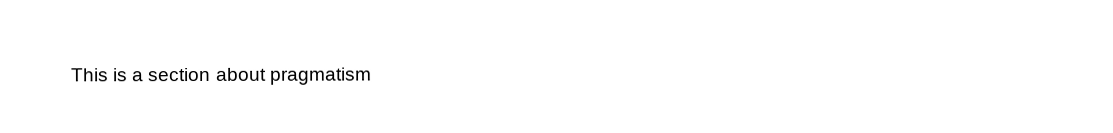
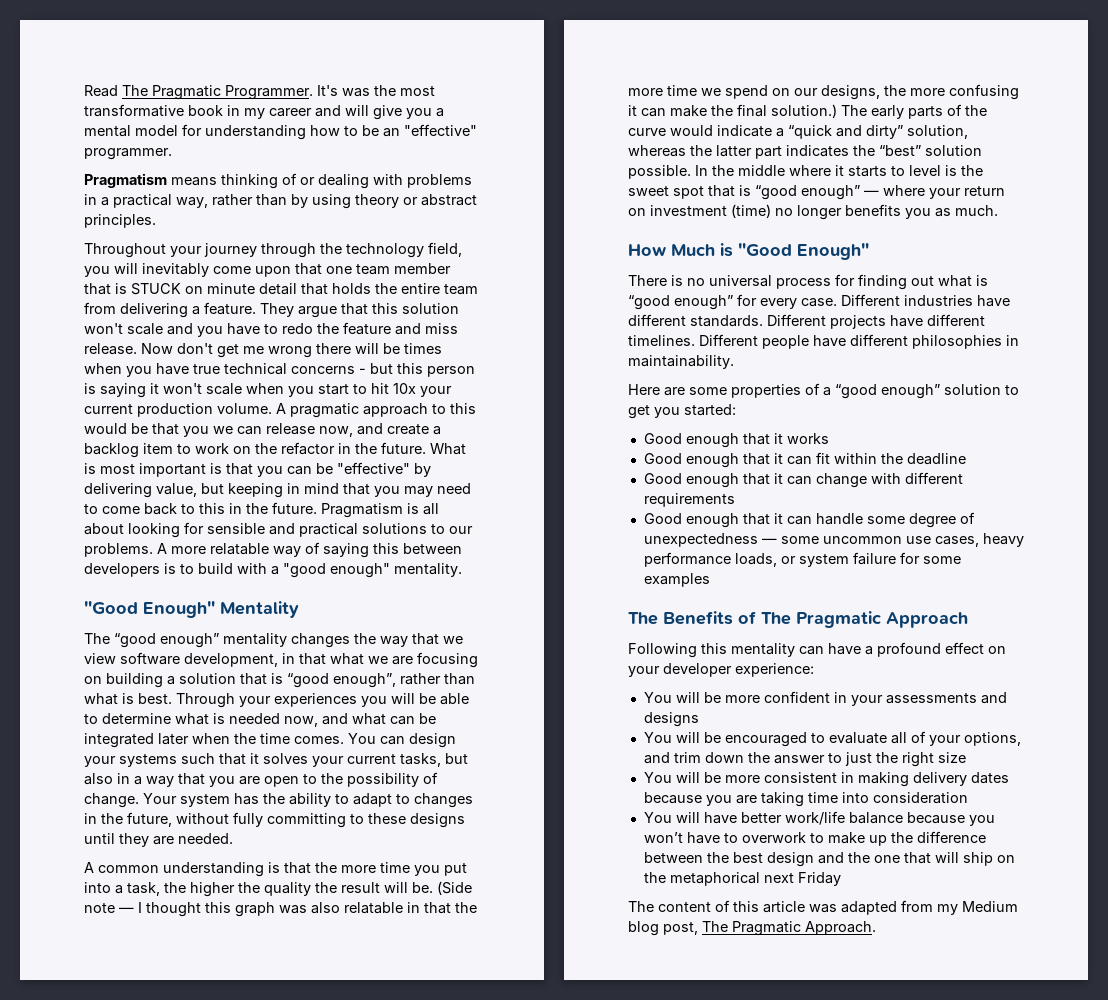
[71,67,372,85] This is a section about pragmatism -> [84,85,435,100] [84,104,444,120] [84,124,477,140] [84,148,172,160] [84,173,472,189] [84,194,477,209] [84,214,156,228] [84,242,462,258] [84,263,451,277] [84,283,478,295] [84,302,459,318] [84,322,458,337] [84,343,442,358] [84,363,475,377] [84,383,452,398] [84,403,476,418] [84,423,441,437] [84,442,466,458] [84,462,431,477] [84,483,471,498] [84,502,439,518] [84,522,473,538] [84,542,462,558] [84,563,462,578] [84,601,299,618] [84,633,463,648] [84,652,478,668] [84,673,475,688] [84,693,469,708] [84,713,436,727] [84,733,456,748] [84,753,468,767] [84,772,438,787] [84,793,473,808] [84,812,465,828] [84,833,233,847] [84,862,467,877] [84,881,472,897] [84,902,477,917] [628,84,1019,100] [628,104,987,119] [628,125,968,139] [628,145,982,159] [628,165,983,179] [628,185,1005,200] [628,204,998,220] [628,243,869,260] [628,274,988,290] [628,294,1010,310] [628,314,985,329] [628,334,1019,349] [628,355,734,369] [628,383,1019,399] [628,404,736,419] [643,433,829,448] [643,452,966,468] [643,472,963,488] [643,493,735,507] [643,512,975,528] [643,533,1024,547] [643,552,961,567] [643,573,710,587] [628,611,968,628] [628,642,1006,658] [628,663,814,677] [643,691,1007,706] [643,712,699,727] [643,731,1021,747] [643,752,966,767] [643,772,1009,787] [643,792,968,807] [643,811,995,826] [643,831,986,846] [643,852,1015,867] [643,872,841,886] [628,900,1018,915] [628,921,876,936] Read The Pragmatic Programmer. It's was the most transformative book in my career and will give you a mental model for understanding how to be an "effective" programmer. // Pragmatism means thinking of or dealing with problems in a practical way, rather than by using theory or abstract principles. // Throughout your journey through the technology field, you will inevitably come upon that one team member that is STUCK on minute detail that holds the entire team from delivering a feature. They argue that this solution won't scale and you have to redo the feature and miss release. Now don't get me wrong there will be times when you have true technical concerns - but this person is saying it won't scale when you start to hit 10x your current production volume. A pragmatic approach to this would be that you we can release now, and create a backlog item to work on the refactor in the future. What is most important is that you can be "effective" by delivering value, but keeping in mind that you may need to come back to this in the future. Pragmatism is all about looking for sensible and practical solutions to our problems. A more relatable way of saying this between developers is to build with a "good enough" mentality. // "Good Enough" Mentality // The “good enough” mentality changes the way that we view software development, in that what we are focusing on building a solution that is “good enough”, rather than what is best. Through your experiences you will be able to determine what is needed now, and what can be integrated later when the time comes. You can design your systems such that it solves your current tasks, but also in a way that you are open to the possibility of change. Your system has the ability to adapt to changes in the future, without fully committing to these designs until they are needed. // A common understanding is that the more time you put into a task, the higher the quality the result will be. (Side note — I thought this graph was also relatable in that the more time we spend on our designs, the more confusing it can make the final solution.) The early parts of the curve would indicate a “quick and dirty” solution, whereas the latter part indicates the “best” solution possible. In the middle where it starts to level is the sweet spot that is “good enough” — where your return on investment (time) no longer benefits you as much. // How Much is "Good Enough" // There is no universal process for finding out what is “good enough” for every case. Different industries have different standards. Different projects have different timelines. Different people have different philosophies in maintainability. // Here are some properties of a “good enough” solution to get you started: // Good enough that it works // Good enough that it can fit within the deadline // Good enough that it can change with different requirements // Good enough that it can handle some degree of unexpectedness — some uncommon use cases, heavy performance loads, or system failure for some examples // The Benefits of The Pragmatic Approach // Following this mentality can have a profound effect on your developer experience: // You will be more confident in your assessments and designs // You will be encouraged to evaluate all of your options, and trim down the answer to just the right size // You will be more consistent in making delivery dates because you are taking time into consideration // You will have better work/life balance because you won’t have to overwork to make up the difference between the best design and the one that will ship on the metaphorical next Friday // The content of this article was adapted from my Medium blog post, The Pragmatic Approach.

